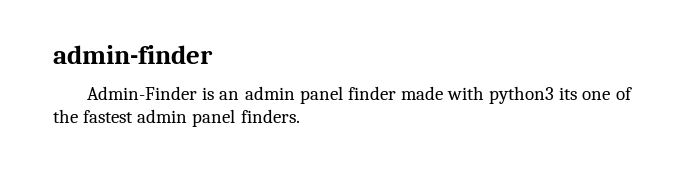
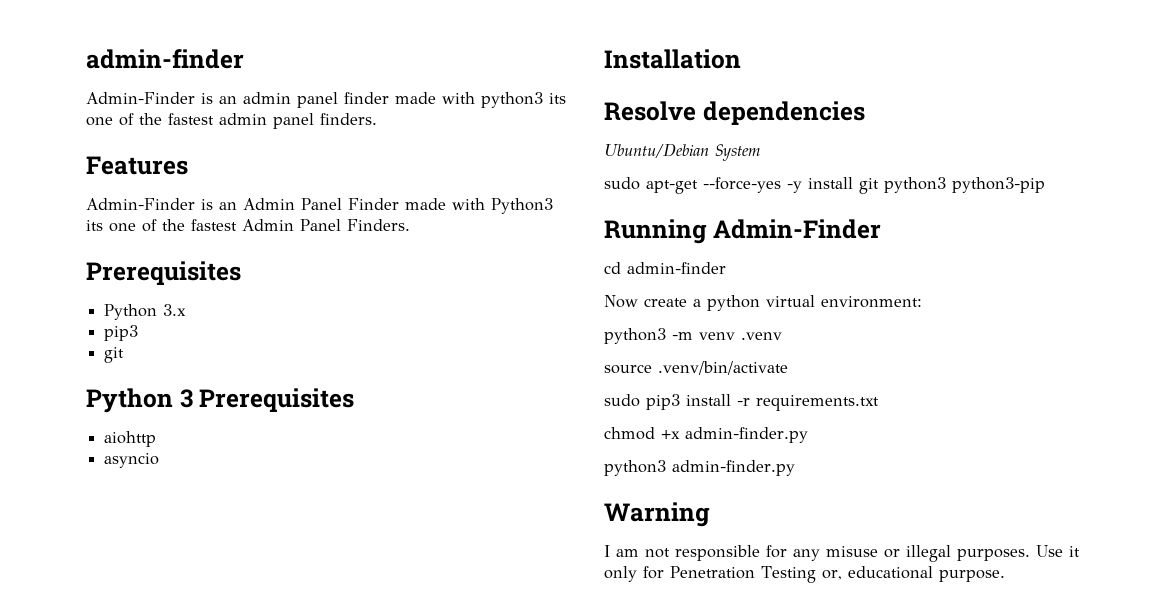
(300, 116) none -> [86,156,188,175] [86,198,553,214] [86,219,410,232] [86,261,241,285] [104,304,187,320] [104,325,139,341] [104,347,125,363] [86,388,355,413] [104,431,157,447] [104,453,160,468] [604,49,741,69] [604,101,865,125] [604,143,760,161] [604,177,1045,194] [604,219,881,244] [604,262,726,274] [604,295,922,311] [604,328,782,344] [604,361,788,375] [604,394,879,411] [604,427,808,443] [604,460,795,476] [604,502,710,527] [604,545,1080,562] [604,566,1005,583] // Features // Admin-Finder is an Admin Panel Finder made with Python3 its one of the fastest Admin Panel Finders. // Prerequisites // Python 3.x // pip3 // git // Python 3 Prerequisites // aiohttp // asyncio // Installation // Resolve dependencies // Ubuntu/Debian System // sudo apt-get --force-yes -y install git python3 python3-pip // Running Admin-Finder // cd admin-finder // Now create a python virtual environment: // python3 -m venv .venv // source .venv/bin/activate // sudo pip3 install -r requirements.txt // chmod +x admin-finder.py // python3 admin-finder.py // Warning // I am not responsible for any misuse or illegal purposes. Use it only for Penetration Testing or, educational purpose.

